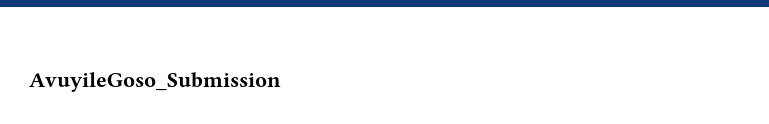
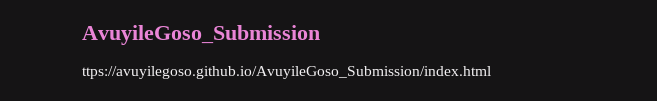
(281, 82) none -> [82,66,491,79] // ttps://avuyilegoso.github.io/AvuyileGoso_Submission/index.html

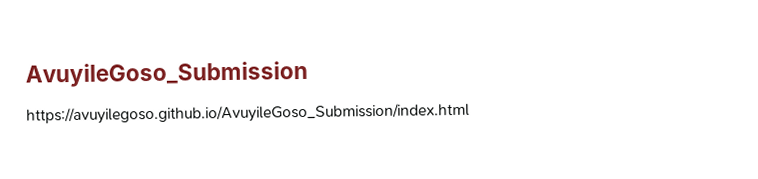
[82,66,491,79] ttps://avuyilegoso.github.io/AvuyileGoso_Submission/index.html -> [26,102,470,125] https://avuyilegoso.github.io/AvuyileGoso_Submission/index.html

